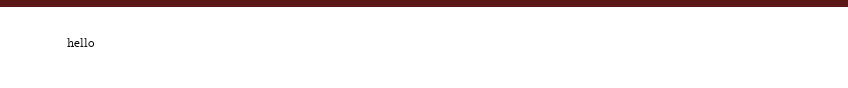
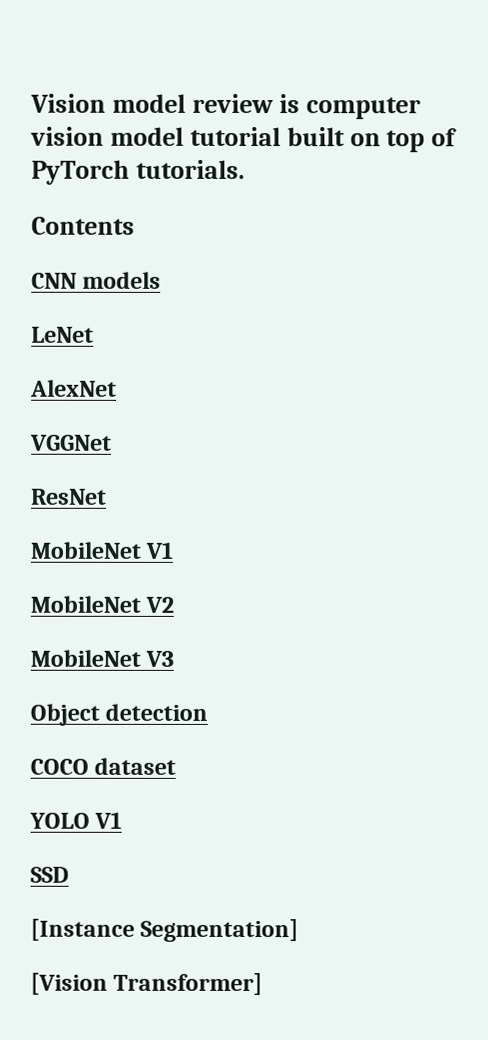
[67,38,95,47] hello -> [30,93,421,120] [30,126,458,153] [31,159,245,185] [31,216,135,235] [31,271,162,289] [31,326,94,343] [30,379,117,397] [30,434,112,451] [31,488,107,505] [30,541,174,559] [30,595,175,613] [30,649,175,667] [30,703,209,726] [30,757,177,775] [29,811,123,829] [30,866,69,883] [30,918,300,943] [30,972,264,996] Vision model review is computer vision model tutorial built on top of PyTorch tutorials. // Contents // CNN models // LeNet // AlexNet // VGGNet // ResNet // MobileNet V1 // MobileNet V2 // MobileNet V3 // Object detection // COCO dataset // YOLO V1 // SSD // [Instance Segmentation] // [Vision Transformer]

